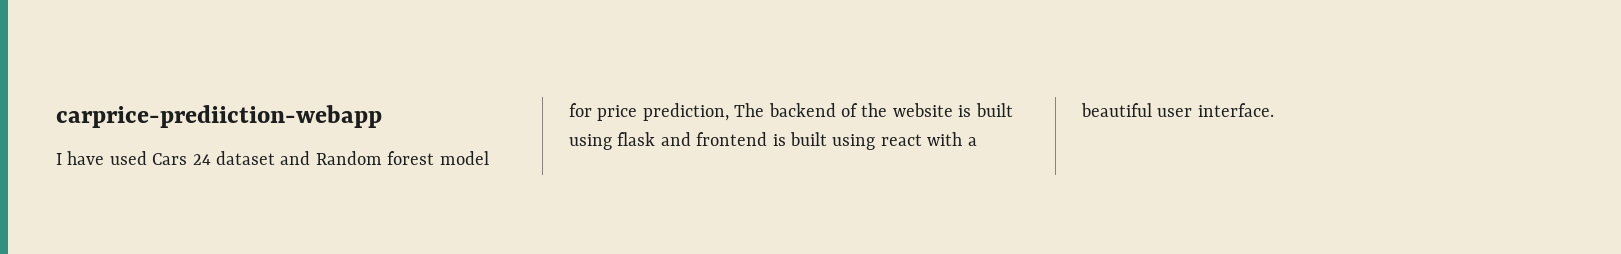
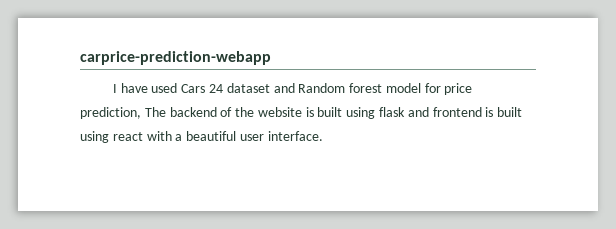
[56,105,382,128] carprice-prediiction-webapp -> [80,51,271,65] carprice-prediction-webapp

